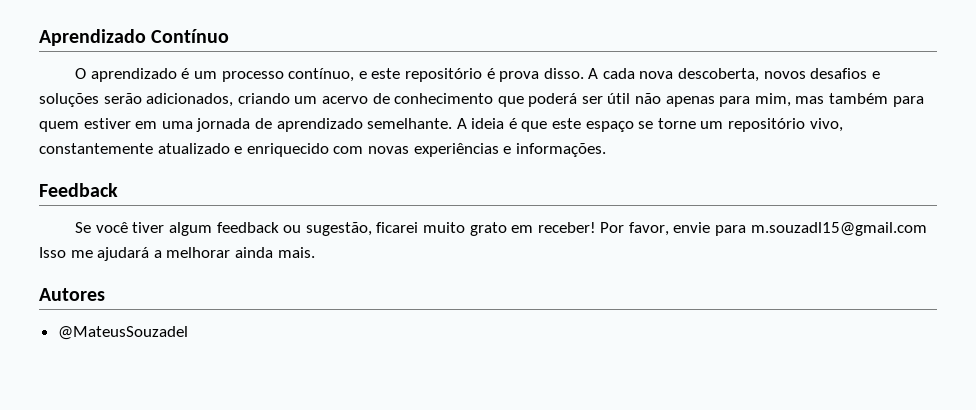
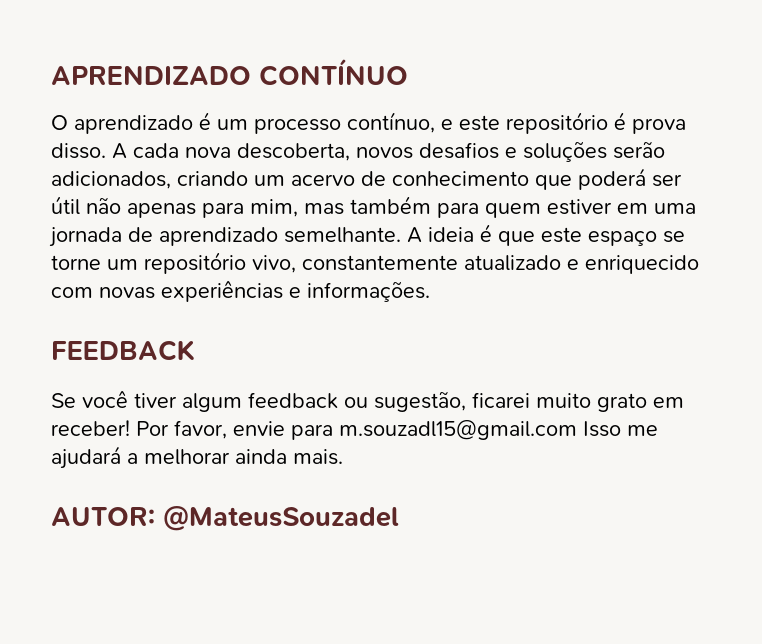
[39,29,230,46] Aprendizado Contínuo -> [51,58,408,86] APRENDIZADO CONTÍNUO
[39,183,118,197] Feedback -> [51,340,195,361] FEEDBACK
[39,288,105,301] Autores // -> [51,507,155,526] AUTOR:

